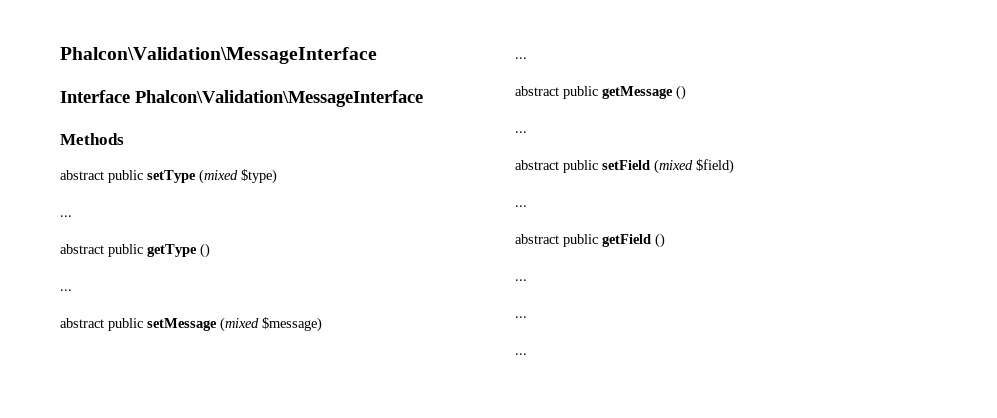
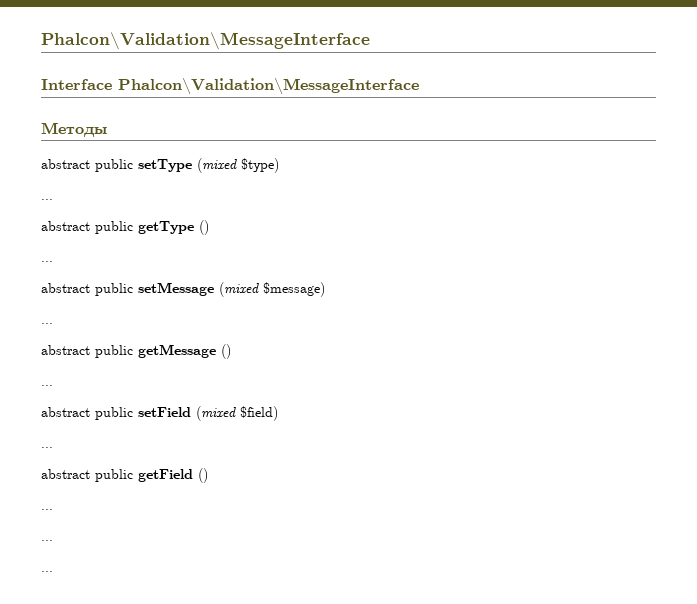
[60,133,124,145] Methods -> [41,122,107,137] Методы

